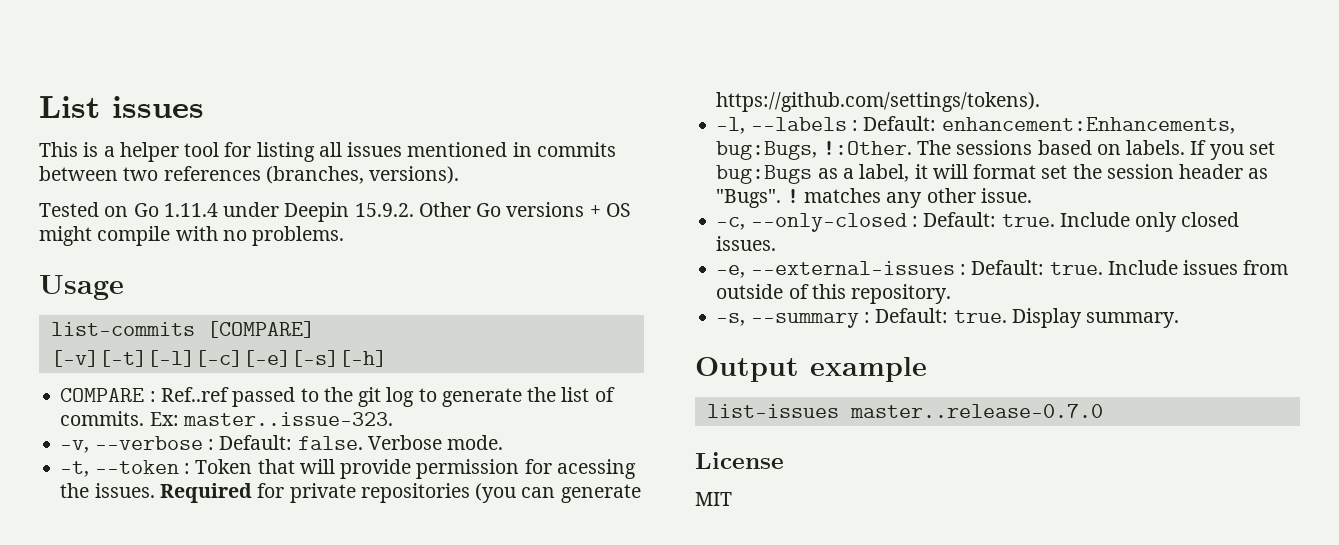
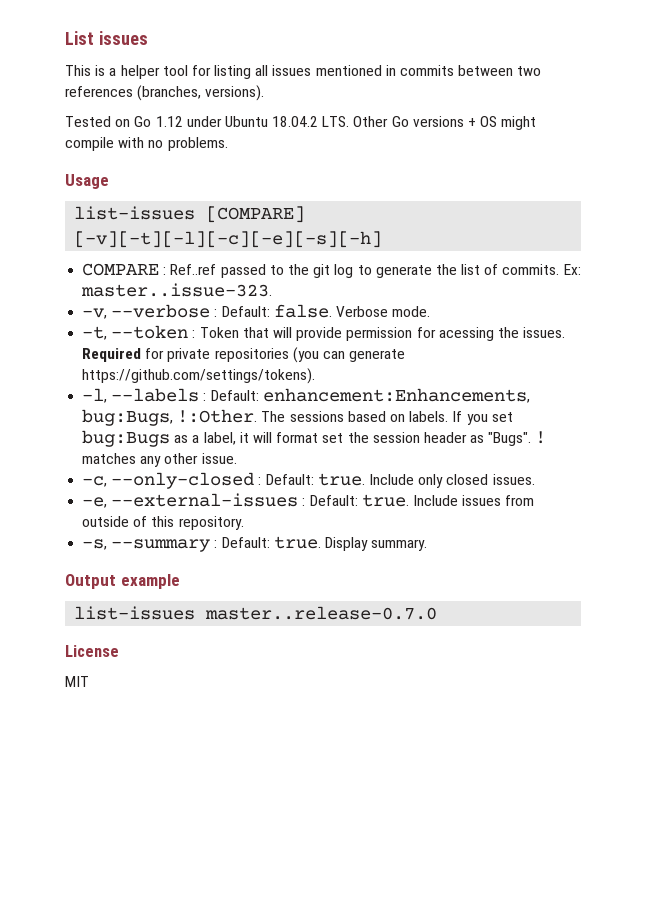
[163,202,414,222] 1.11.4 under Deepin 15.9.2. -> [155,116,350,127] 1.12 under Ubuntu 18.04.2 LTS.
[50,322,195,336] list-commits -> [74,206,196,220] list-issues

